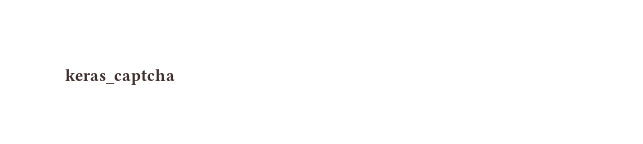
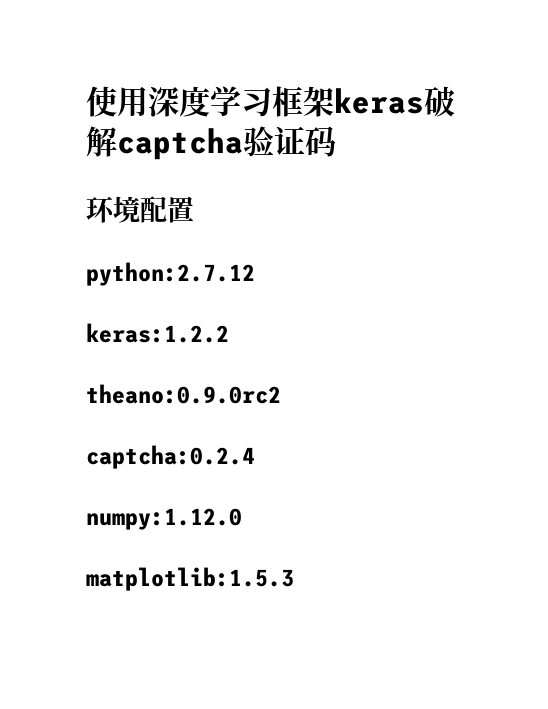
[65,69,175,85] keras_captcha -> [86,86,455,117] [86,126,336,160] [86,196,194,223] [86,262,255,286] [86,323,229,343] [86,384,281,404] [86,445,255,469] [86,508,242,530] [86,567,294,591] 使用深度学习框架keras破解captcha验证码 // 环境配置 // python:2.7.12 // keras:1.2.2 // theano:0.9.0rc2 // captcha:0.2.4 // numpy:1.12.0 // matplotlib:1.5.3

